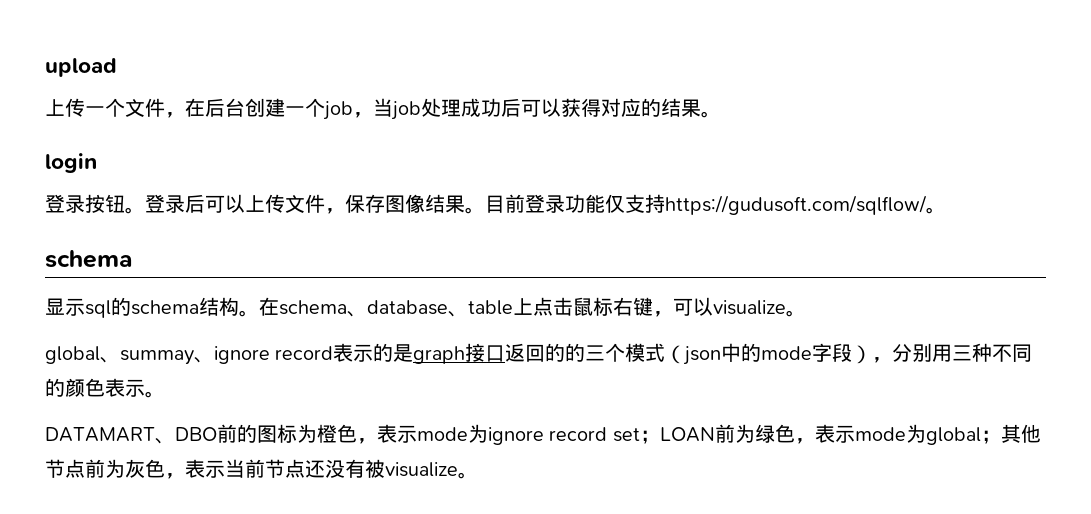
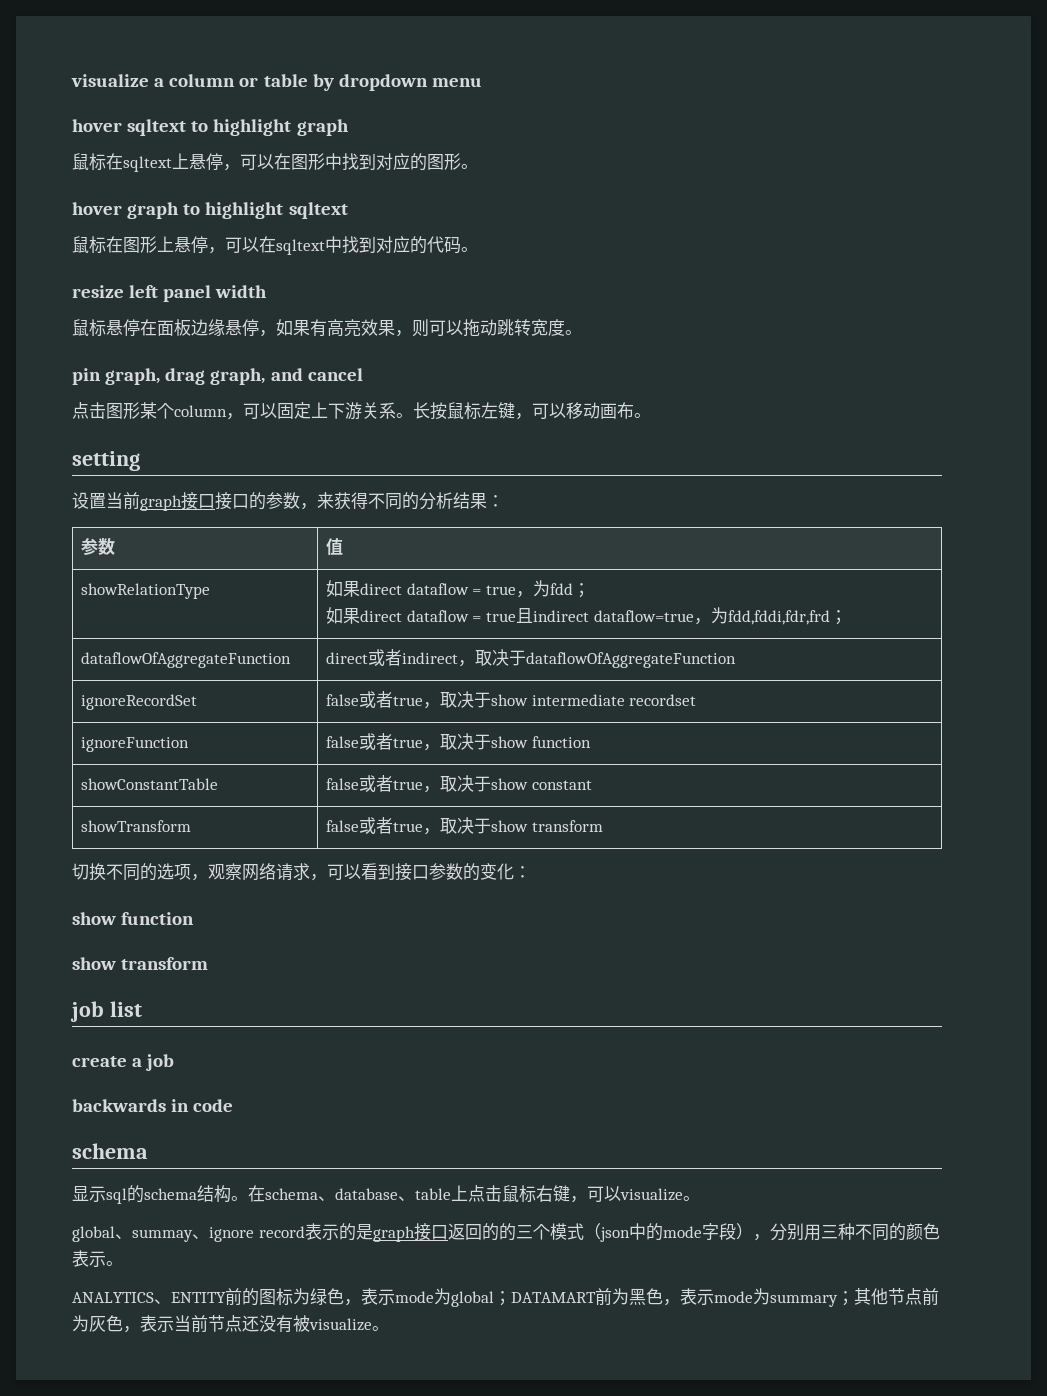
[45,58,117,77] [45,98,721,120] [45,153,97,173] [45,194,946,215] upload // 上传一个文件，在后台创建一个job，当job处理成功后可以获得对应的结果。 // login // 登录按钮。登录后可以上传文件，保存图像结果。目前登录功能仅支持https://gudusoft.com/sqlflow/。 -> [71,74,482,91] [72,119,349,136] [72,153,478,172] [72,202,348,219] [72,236,478,255] [72,285,268,302] [72,319,582,337] [72,368,363,385] [72,402,651,420] [72,451,140,471] [72,492,504,511] [81,538,116,555] [326,538,344,556] [81,583,211,599] [326,580,590,598] [326,607,847,625] [81,652,292,668] [326,649,737,668] [81,694,198,710] [326,691,697,709] [81,737,190,752] [326,733,591,751] [81,778,219,790] [326,775,592,793] [81,820,192,832] [326,817,603,835] [72,863,531,881] [72,912,195,925] [72,957,209,970] [70,1001,142,1022] [72,1054,175,1071] [72,1099,234,1112] visualize a column or table by dropdown menu // hover sqltext to highlight graph // 鼠标在sqltext上悬停，可以在图形中找到对应的图形。 // hover graph to highlight sqltext // 鼠标在图形上悬停，可以在sqltext中找到对应的代码。 // resize left panel width // 鼠标悬停在面板边缘悬停，如果有高亮效果，则可以拖动跳转宽度。 // pin graph, drag graph, and cancel // 点击图形某个column，可以固定上下游关系。长按鼠标左键，可以移动画布。 // setting // 设置当前graph接口接口的参数，来获得不同的分析结果： // 参数 | 值 // showRelationType | 如果direct dataflow = true，为fdd； // 如果direct dataflow = true且indirect dataflow=true，为fdd,fddi,fdr,frd； // dataflowOfAggregateFunction | direct或者indirect，取决于dataflowOfAggregateFunction // ignoreRecordSet | false或者true，取决于show intermediate recordset // ignoreFunction | false或者true，取决于show function // showConstantTable | false或者true，取决于show constant // showTransform | false或者true，取决于show transform // 切换不同的选项，观察网络请求，可以看到接口参数的变化： // show function // show transform // job list // create a job // backwards in code
[45,424,735,445] DATAMART、DBO前的图标为橙色，表示mode为ignore record set；LOAN前 -> [72,1288,293,1306] ANALYTICS、ENTITY前的图标
(1001, 437) none -> [511,1288,854,1307] DATAMART前为黑色，表示mode为summary；

